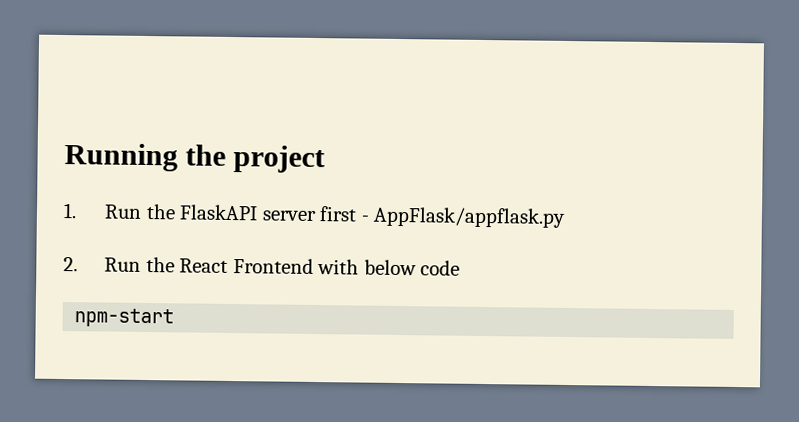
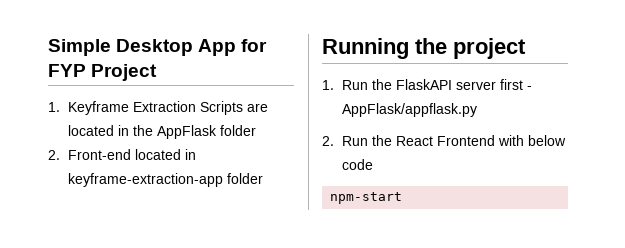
(64, 157) none -> [48,39,268,56] [48,64,158,81] [48,101,268,115] [67,125,256,139] [48,149,196,160] [67,173,263,187] Simple Desktop App for FYP Project // 1. Keyframe Extraction Scripts are located in the AppFlask folder // 2. Front-end located in keyframe-extraction-app folder //

